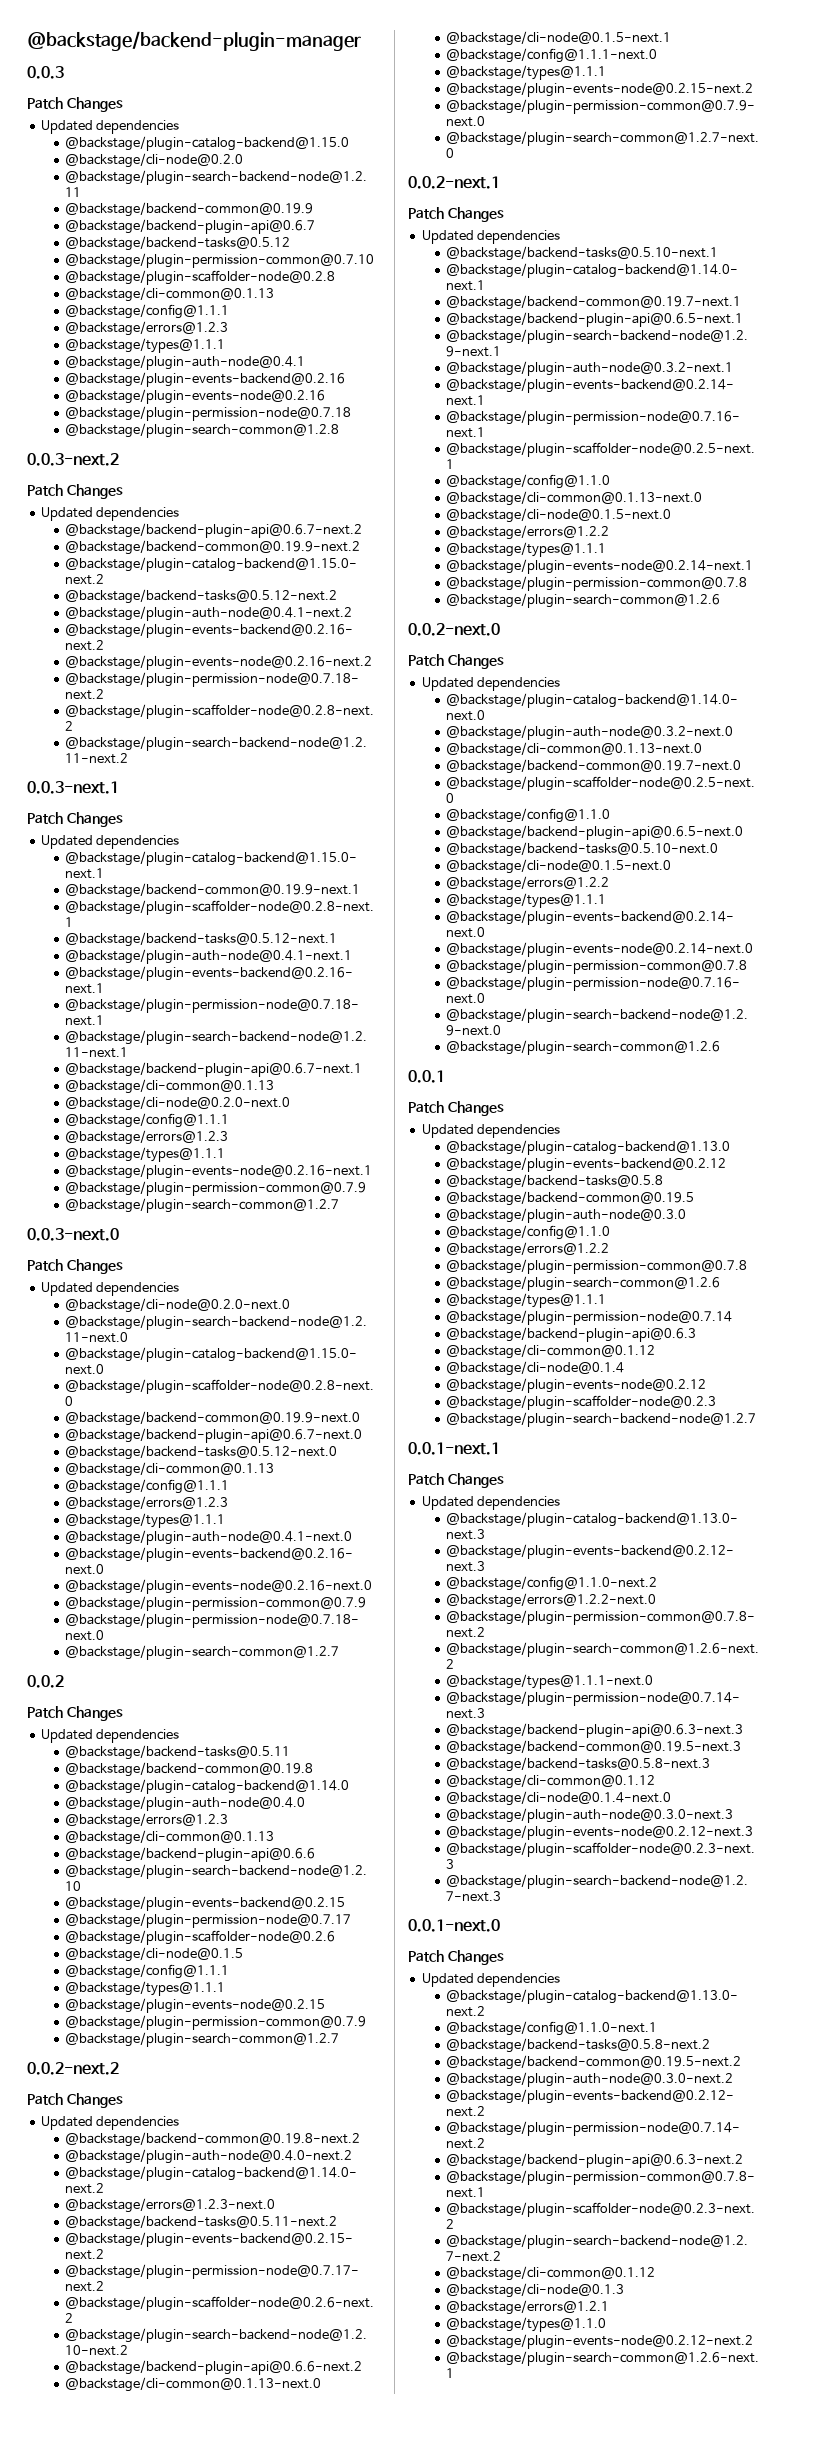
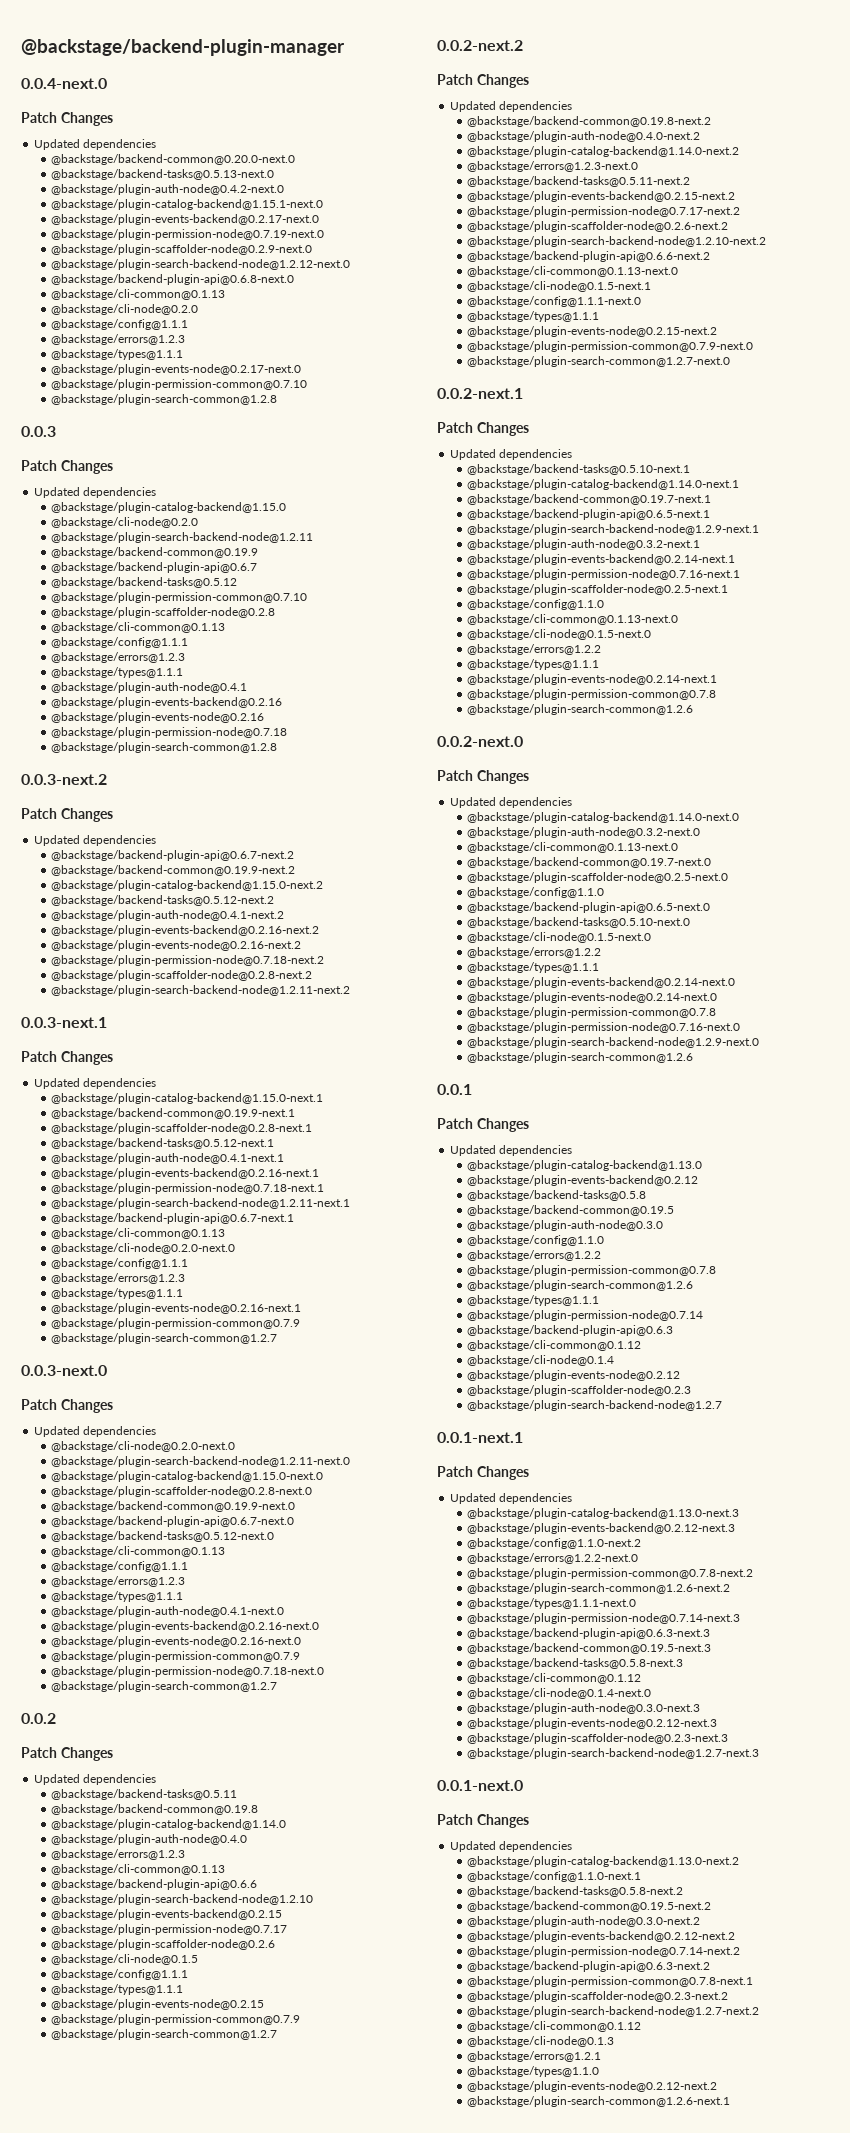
(361, 41) none -> [21,78,107,89] [21,112,113,126] [34,139,157,150] [51,154,296,165] [51,169,275,180] [51,184,285,195] [51,199,324,210] [51,214,320,225] [51,229,325,240] [51,244,313,255] [51,259,351,270] [51,274,295,285] [51,289,226,300] [51,304,199,315] [51,319,189,330] [51,334,186,345] [51,349,184,360] [51,364,302,375] [51,379,308,390] [51,394,278,405] // 0.0.4-next.0 // Patch Changes // Updated dependencies // @backstage/backend-common@0.20.0-next.0 // @backstage/backend-tasks@0.5.13-next.0 // @backstage/plugin-auth-node@0.4.2-next.0 // @backstage/plugin-catalog-backend@1.15.1-next.0 // @backstage/plugin-events-backend@0.2.17-next.0 // @backstage/plugin-permission-node@0.7.19-next.0 // @backstage/plugin-scaffolder-node@0.2.9-next.0 // @backstage/plugin-search-backend-node@1.2.12-next.0 // @backstage/backend-plugin-api@0.6.8-next.0 // @backstage/cli-common@0.1.13 // @backstage/cli-node@0.2.0 // @backstage/config@1.1.1 // @backstage/errors@1.2.3 // @backstage/types@1.1.1 // @backstage/plugin-events-node@0.2.17-next.0 // @backstage/plugin-permission-common@0.7.10 // @backstage/plugin-search-common@1.2.8

